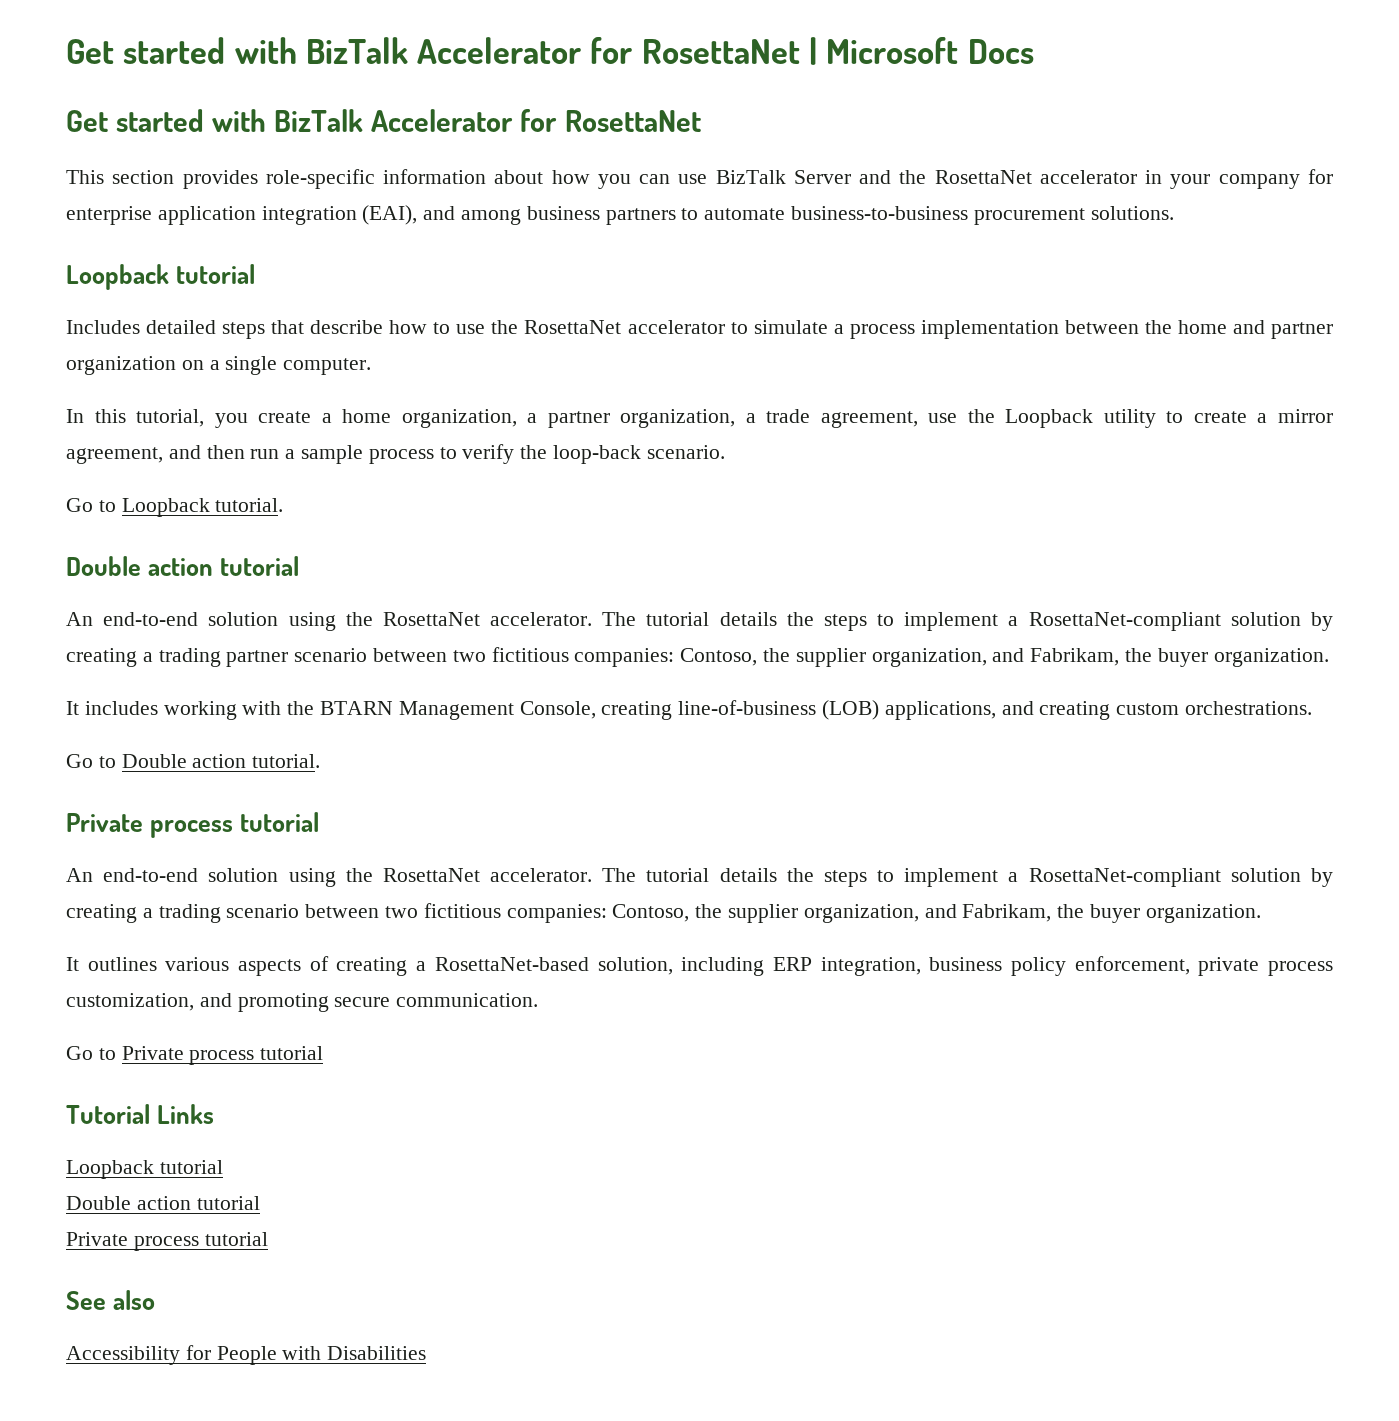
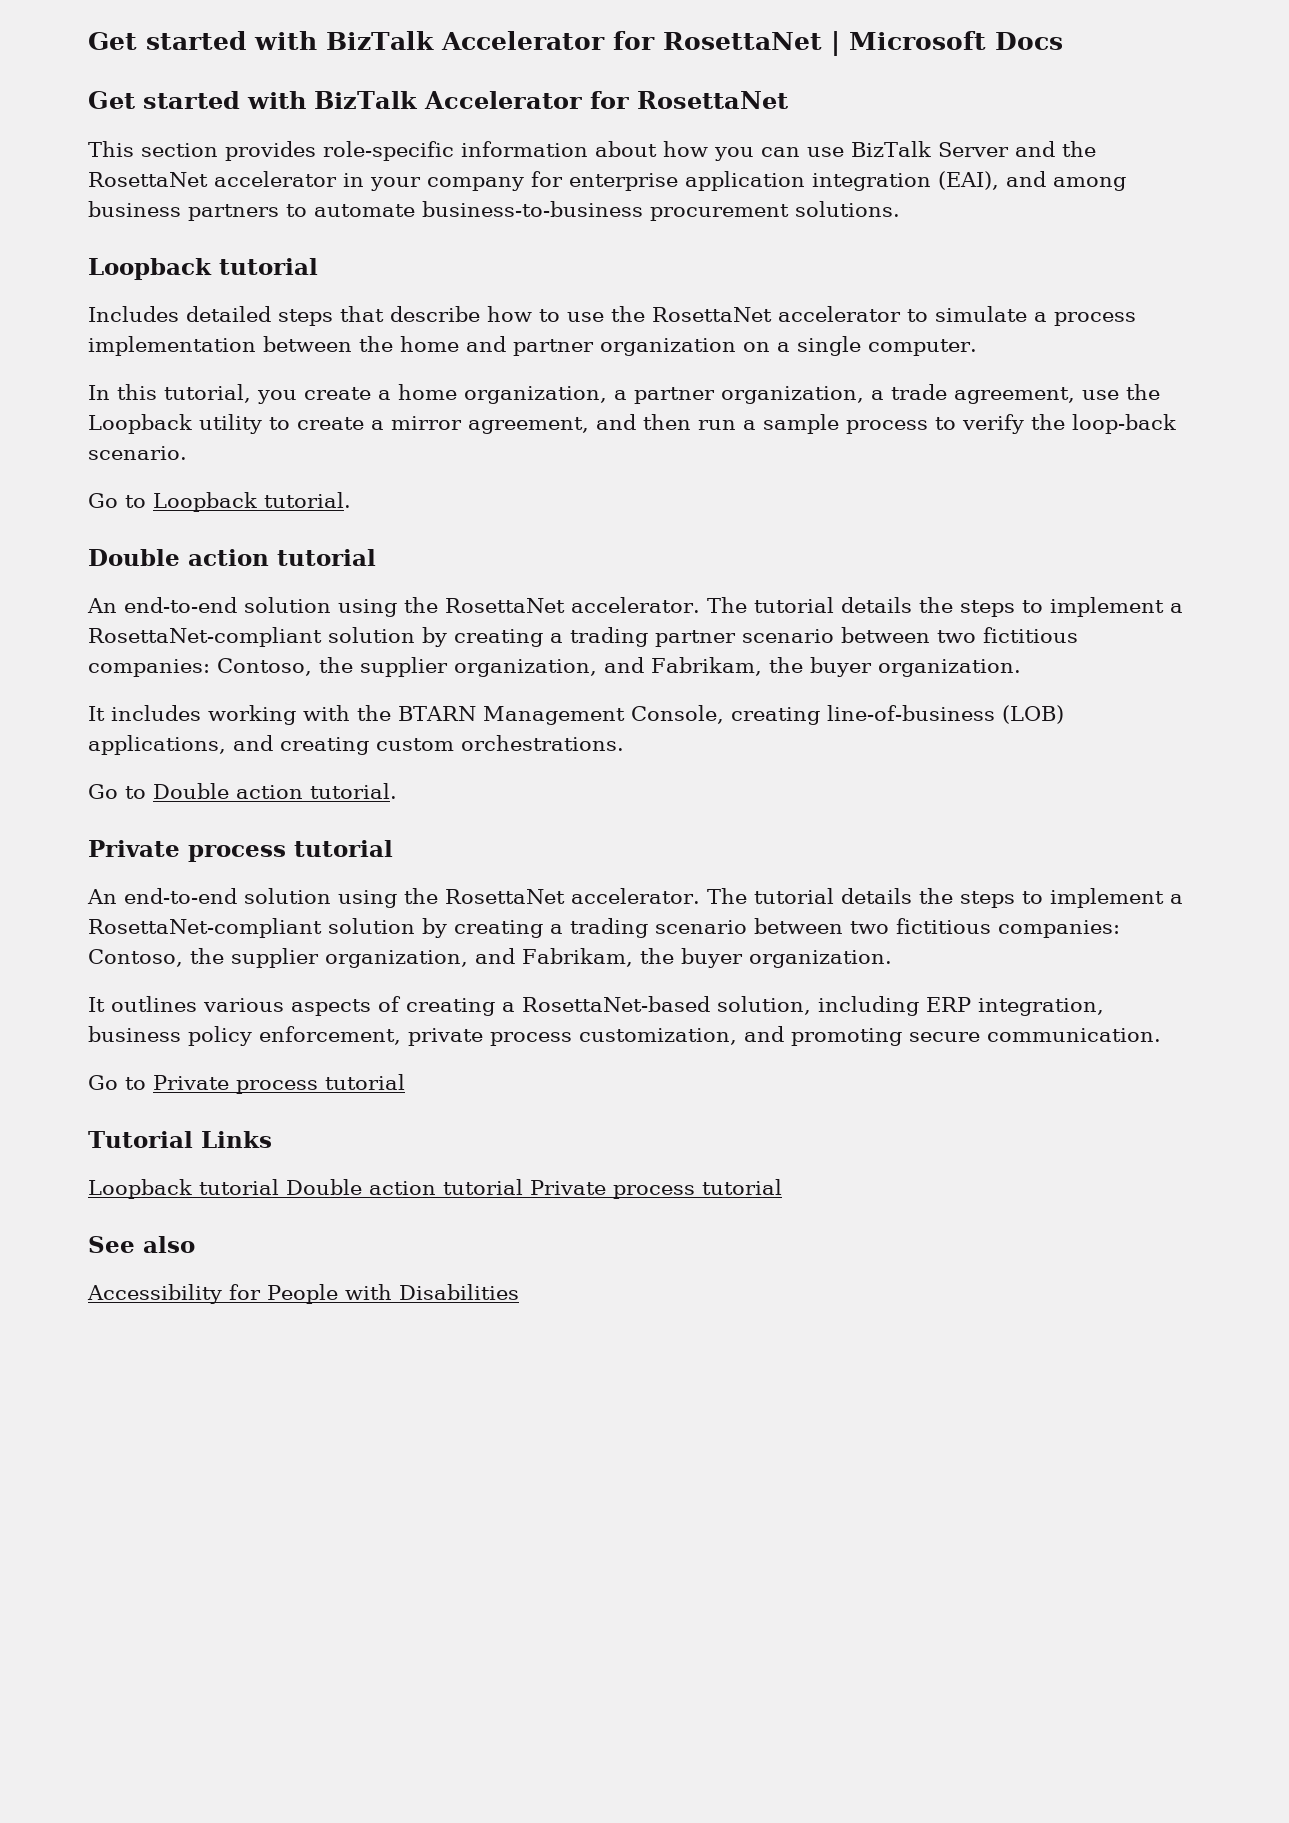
[66,1196,260,1210] // Double action tutorial // -> [286,1179,523,1195] Double action tutorial

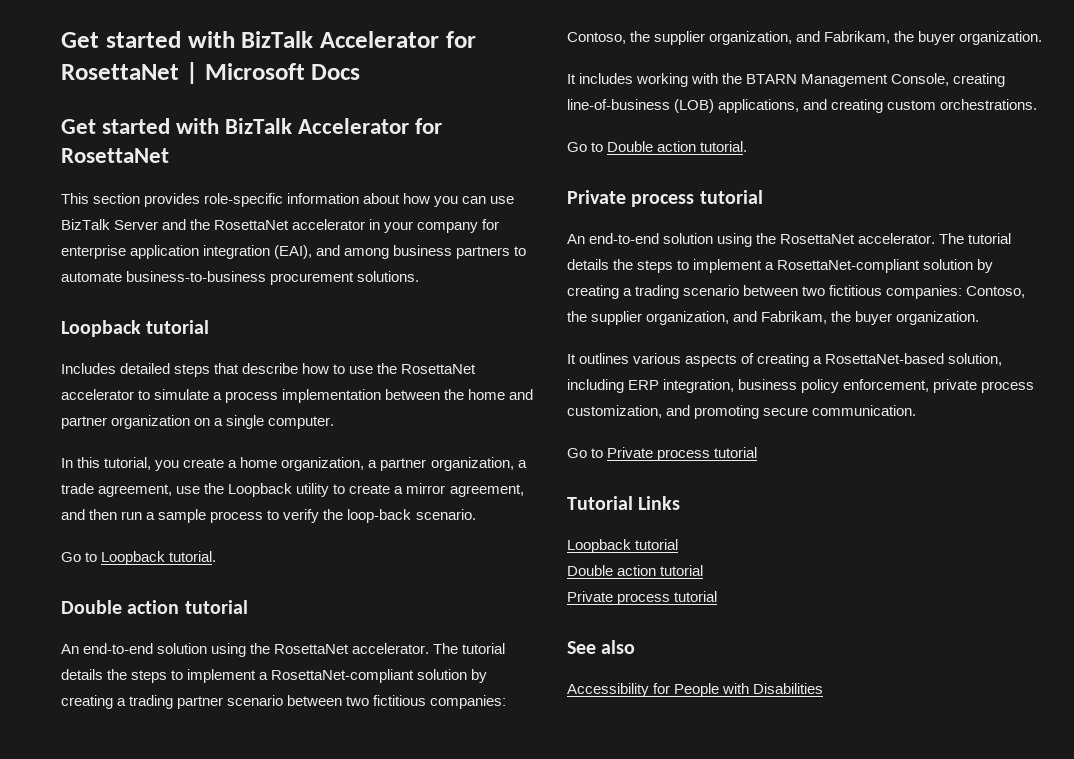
[286,1179,523,1195] Double action tutorial -> [567,565,704,576] // Double action tutorial //

